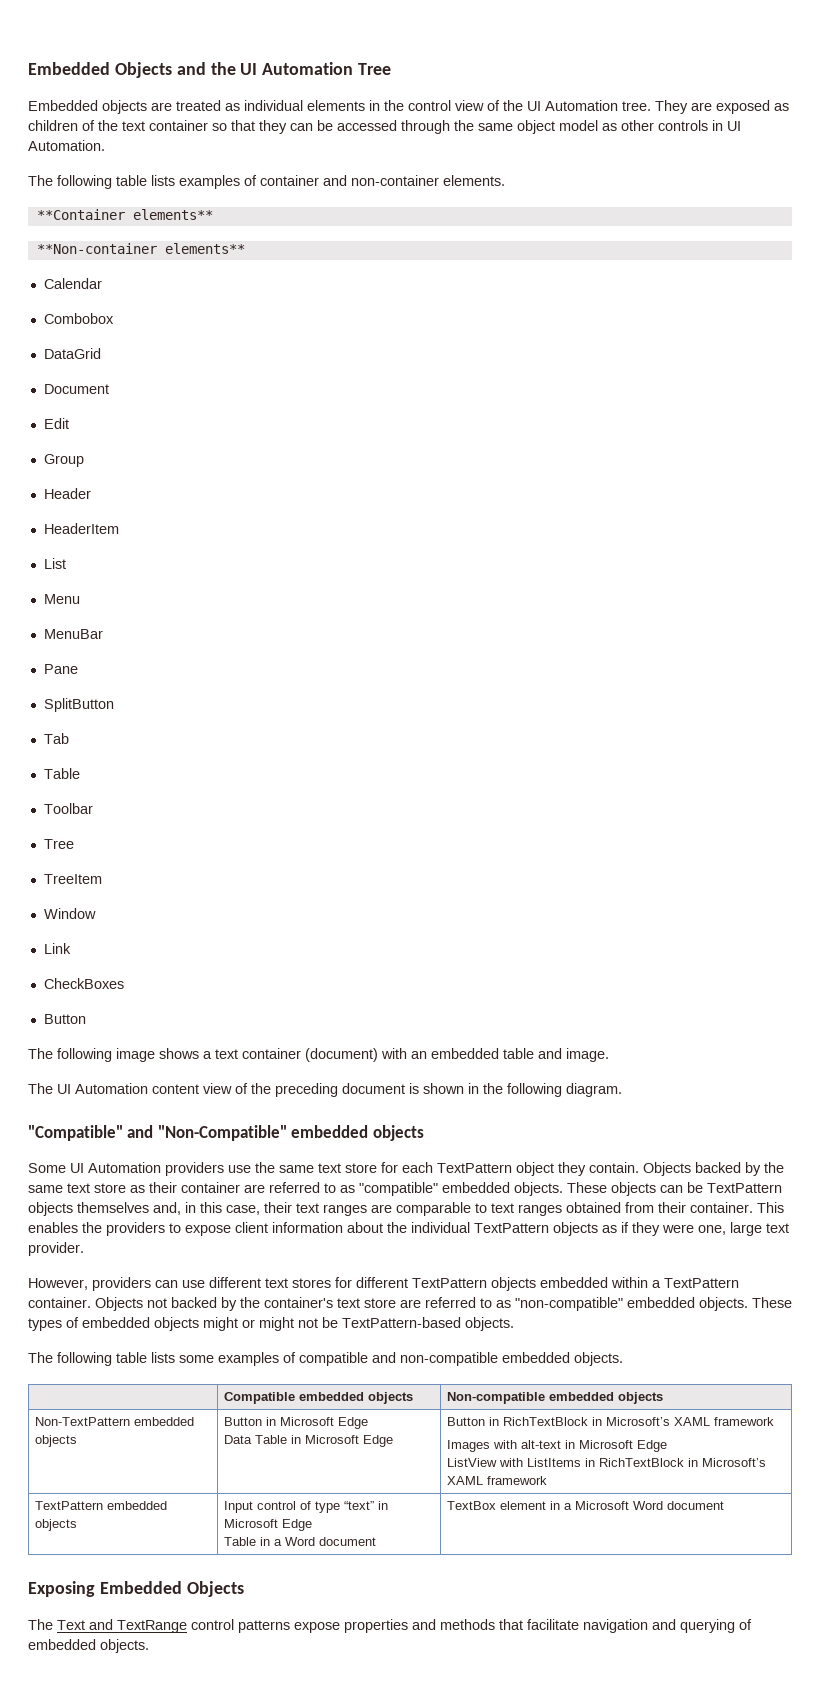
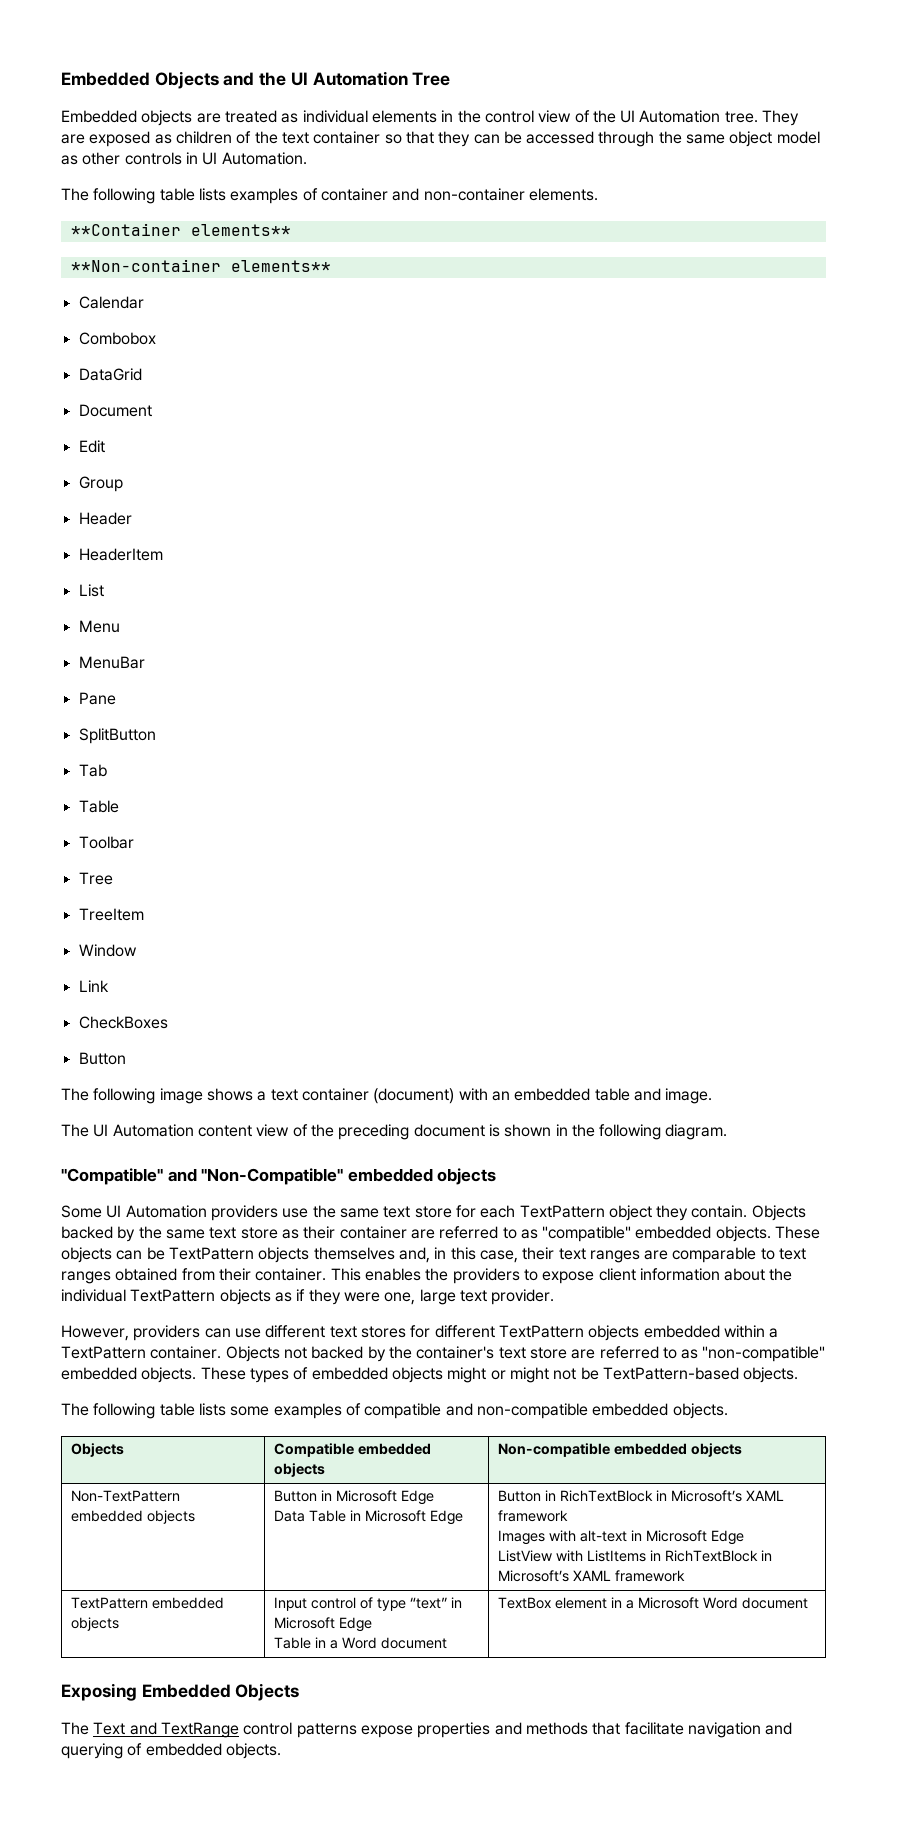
(623, 1359) none -> [70,1443,124,1457] Objects

